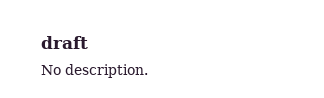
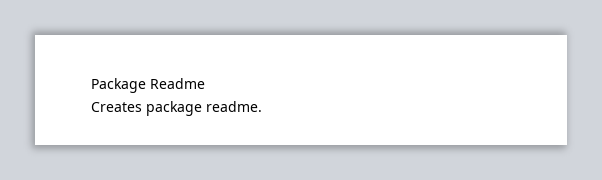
[41,36,88,49] [41,64,148,78] draft // No description. -> [91,78,205,93] [91,101,262,116] Package Readme // Creates package readme.

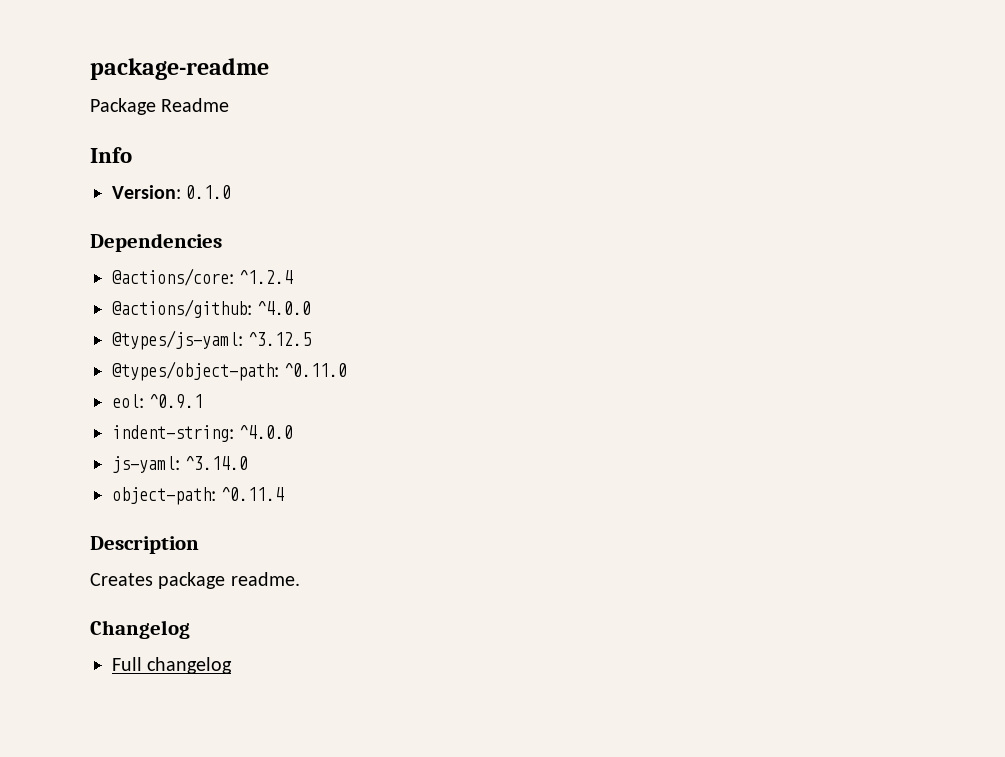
(91, 85) none -> [90,58,269,80] package-readme //
(205, 83) none -> [90,147,132,163] [112,185,232,199] [90,233,222,252] [112,268,294,286] [112,299,312,318] [112,330,312,350] [112,361,348,381] [112,394,204,409] [112,425,294,442] [112,456,249,473] [112,487,285,505] [90,536,199,554] // Info // Version: 0.1.0 // Dependencies // @actions/core: ^1.2.4 // @actions/github: ^4.0.0 // @types/js-yaml: ^3.12.5 // @types/object-path: ^0.11.0 // eol: ^0.9.1 // indent-string: ^4.0.0 // js-yaml: ^3.14.0 // object-path: ^0.11.4 // Description
(262, 106) none -> [90,620,190,639] [112,657,233,674] // Changelog // Full changelog

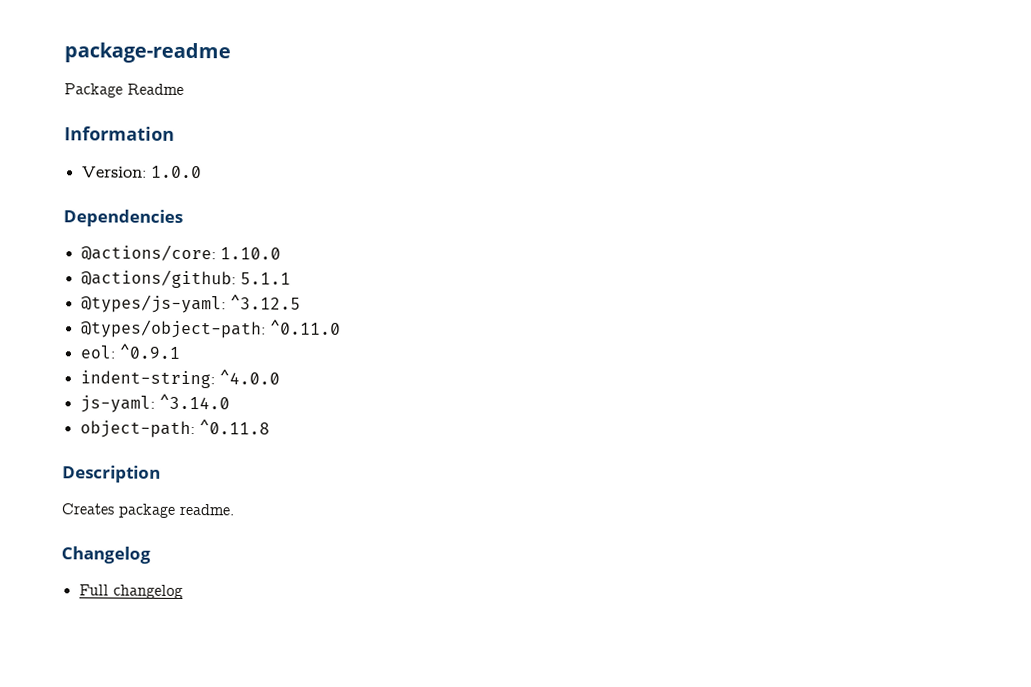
[90,147,132,163] Info -> [64,126,175,141] Information
[186,185,232,199] 0.1.0 -> [150,165,202,179] 1.0.0
[239,270,294,284] ^1.2.4 -> [219,247,281,260] 1.10.0
[257,301,312,315] ^4.0.0 -> [239,272,291,285] 5.1.1
[221,487,285,501] ^0.11.4 -> [198,419,270,435] ^0.11.8

